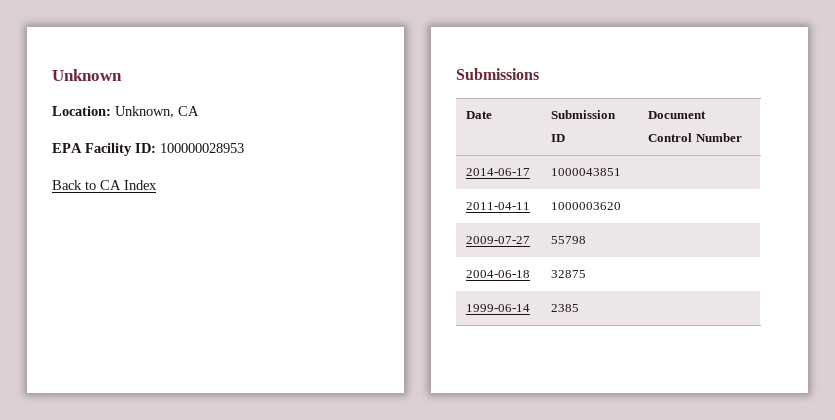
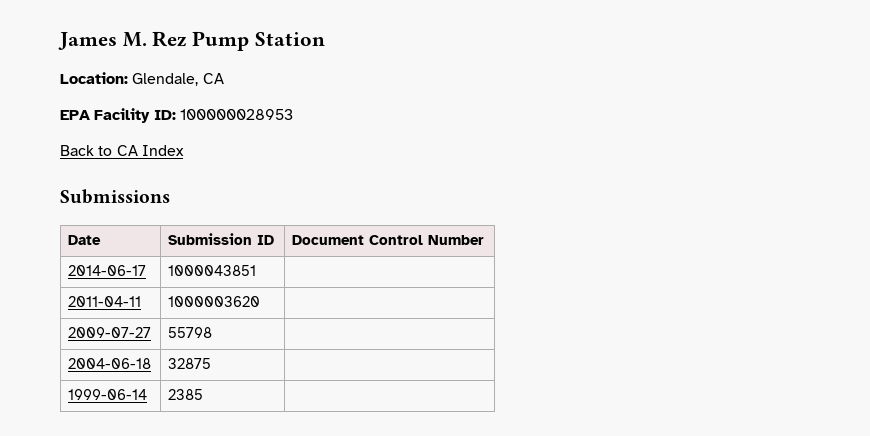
[52,69,122,81] Unknown -> [58,31,325,51] James M. Rez Pump Station
[115,106,174,118] Unknown, -> [132,73,199,86] Glendale,

